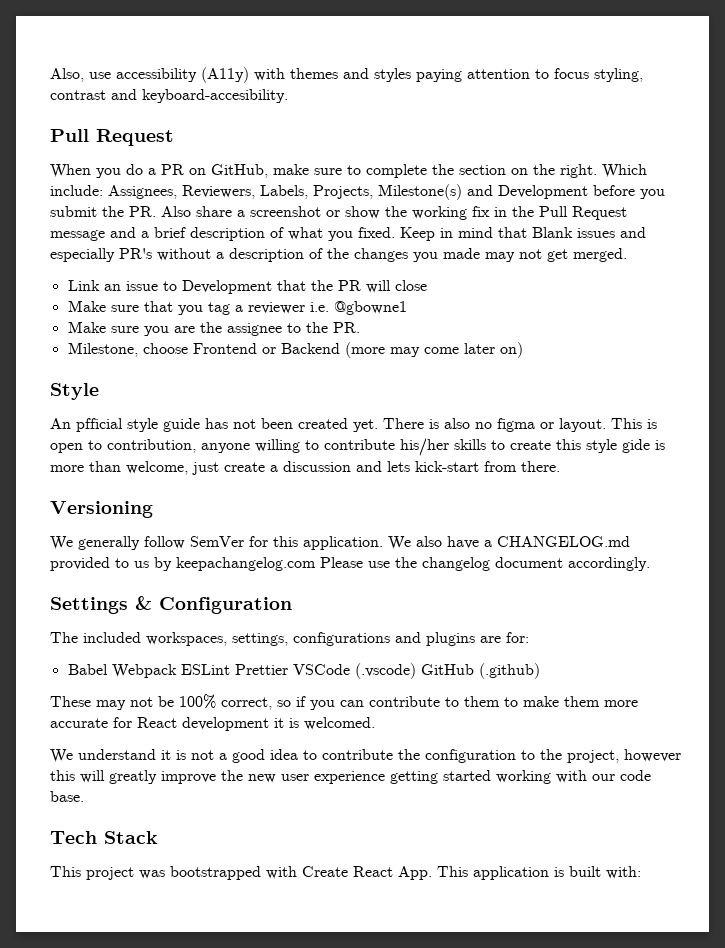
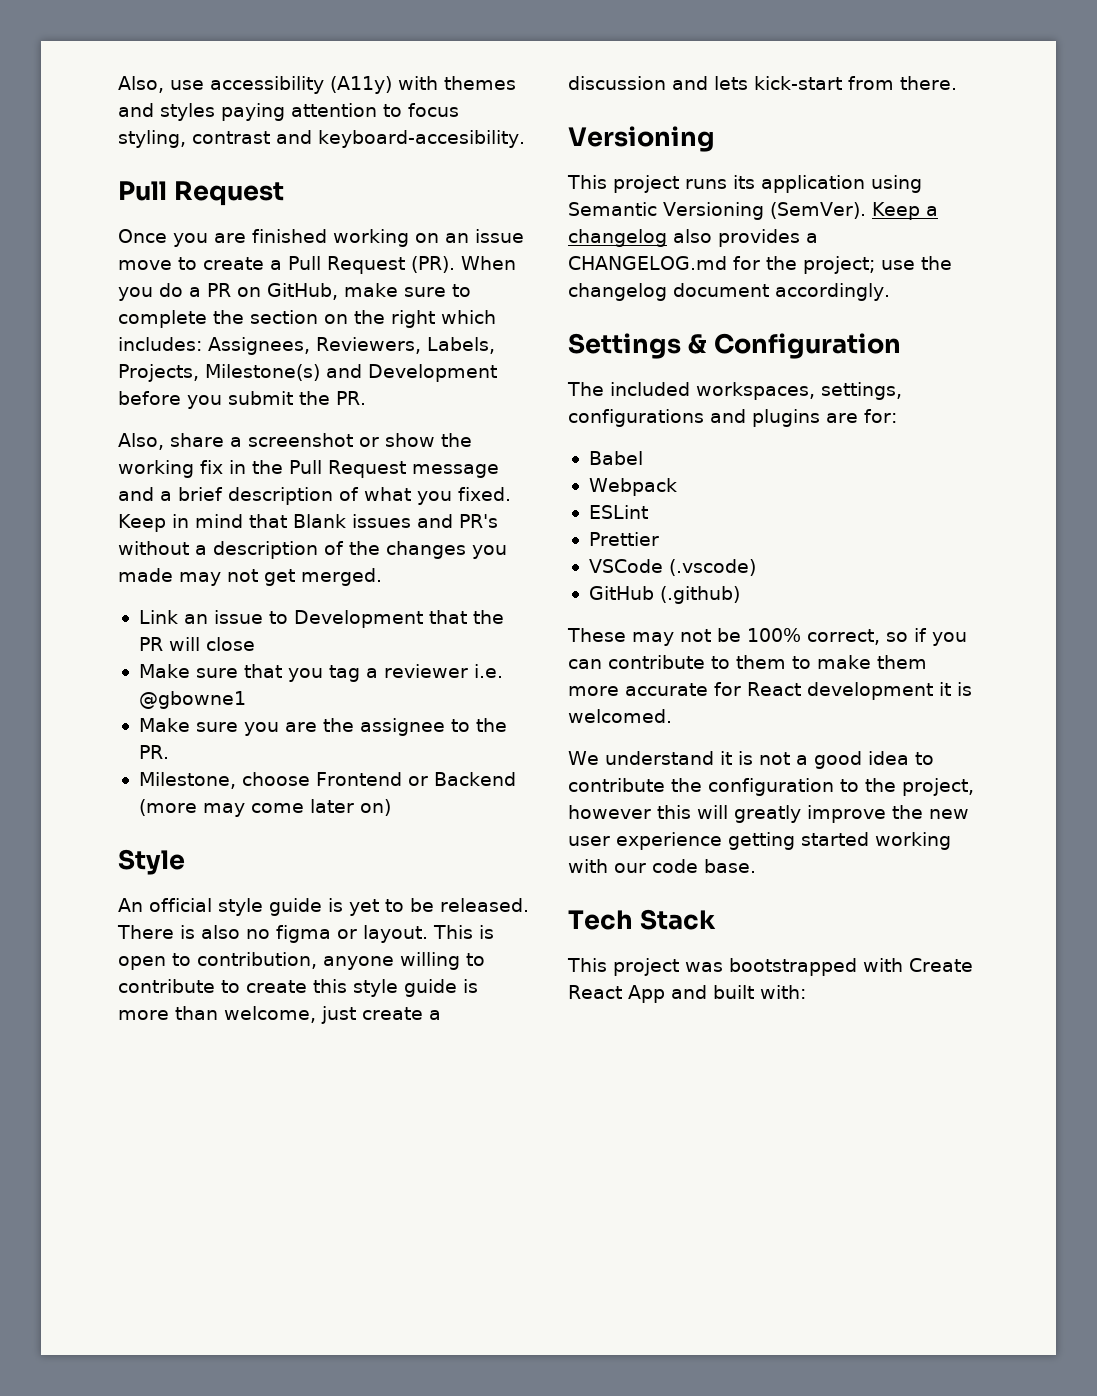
(174, 137) none -> [118,229,524,247] [118,256,455,274] Once you are finished working on an issue move to create a Pull Request (PR).
[560,164,647,178] [50,185,103,196] right. Which include: -> [391,310,496,328] [118,337,202,351] right which includes:
[161,206,191,217] Also -> [118,433,164,450] // Also,
[50,248,115,262] especially -> (453, 521) none
[76,418,378,432] pfficial style guide has not been created yet. -> [149,898,529,916] official style guide is yet to be released.
[400,438,486,456] his/her skills -> (215, 986) none
[622,439,650,453] gide -> [404,979,457,997] guide
[50,536,630,550] [50,557,363,571] We generally follow SemVer for this application. We also have a CHANGELOG.md provided to us by keepachangelog.com Please -> [567,175,922,193] [568,202,938,220] [568,229,818,247] [568,256,875,274] This project runs its application using Semantic Versioning (SemVer). Keep a changelog also provides a CHANGELOG.md for the project;
(108, 669) none -> (643, 458) //
(177, 671) none -> (677, 487) //
(230, 669) none -> (648, 512) //
(288, 669) none -> (659, 539) //
(416, 671) none -> (756, 567) //
[398,866,564,880] App. This application is -> [627,985,707,1003] App and

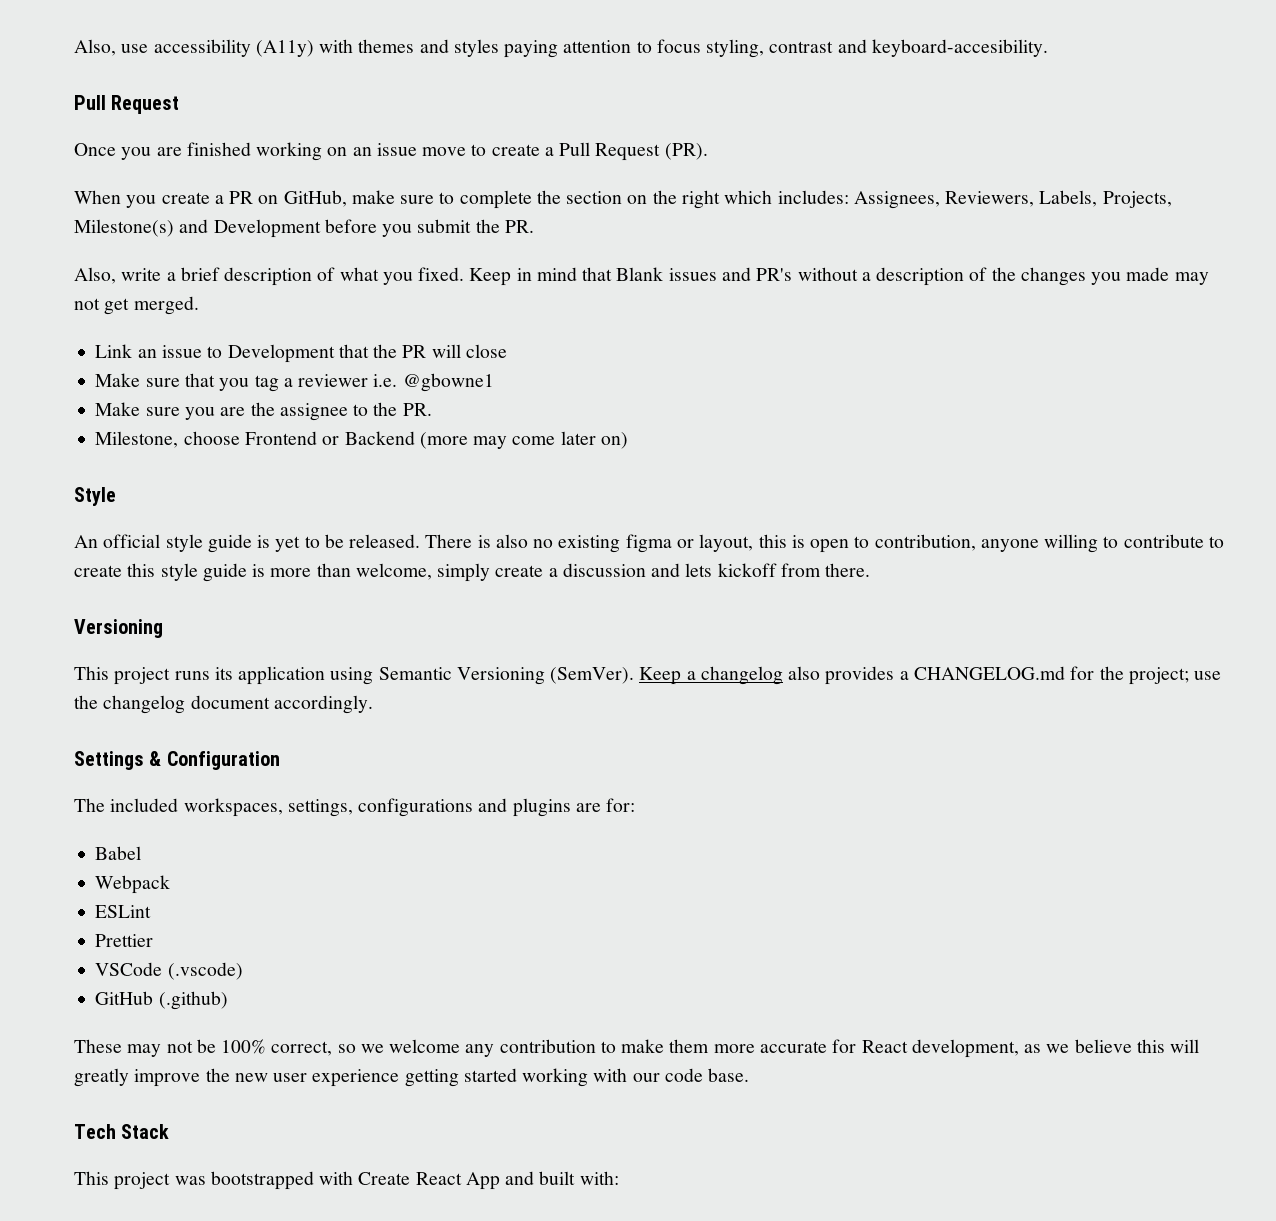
(455, 264) none -> (708, 151) //
[159,283,183,297] do -> [161,192,210,204] create
[170,433,472,447] [118,460,499,478] [118,487,154,501] share a screenshot or show the working fix in the Pull Request message and -> [121,268,162,281] write
(270, 934) none -> [558,535,621,553] existing
[363,925,473,943] layout. This -> [699,534,787,552] layout, this
[321,1006,356,1024] just -> [437,563,491,582] simply
[754,76,842,90] kick-start -> [717,563,777,577] kickoff
[914,628,967,646] [568,655,786,669] if you can contribute to them -> [360,1039,596,1057] we welcome any contribution
[806,682,972,700] [568,709,672,723] [568,751,934,769] [568,778,974,796] [568,805,651,819] development it is welcomed. // We understand it is not a good idea to contribute the configuration to the project, however -> [911,1039,1132,1058] development, as we believe

